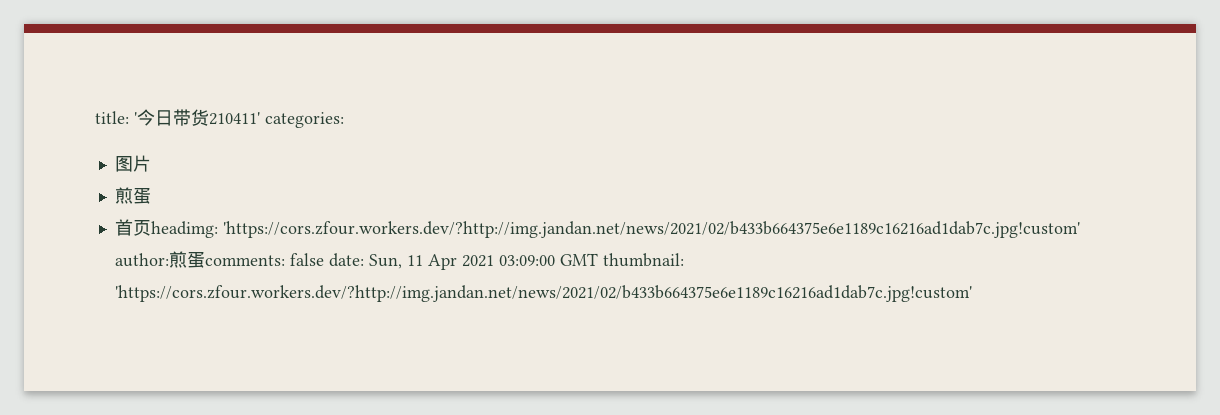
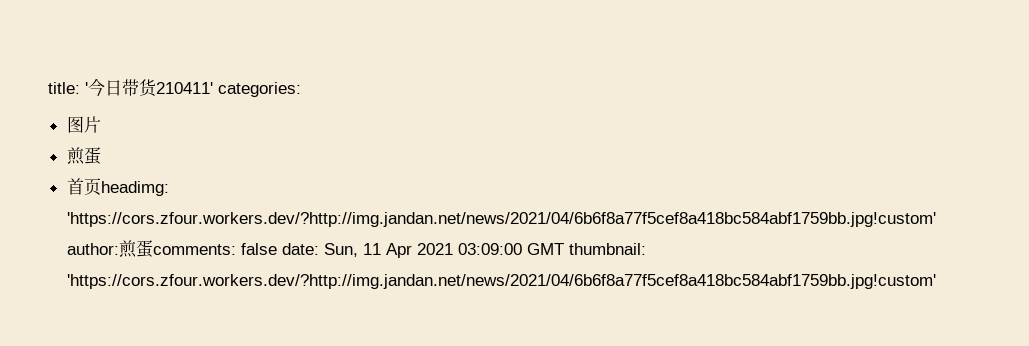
[222,221,1080,238] 'https://cors.zfour.workers.dev/?http://img.jandan.net/news/2021/02/b433b664375e6e1189c16216ad1dab7c.jpg!custom' -> [66,212,936,227] 'https://cors.zfour.workers.dev/?http://img.jandan.net/news/2021/04/6b6f8a77f5cef8a418bc584abf1759bb.jpg!custom'
[114,285,972,302] 'https://cors.zfour.workers.dev/?http://img.jandan.net/news/2021/02/b433b664375e6e1189c16216ad1dab7c.jpg!custom' -> [66,274,936,289] 'https://cors.zfour.workers.dev/?http://img.jandan.net/news/2021/04/6b6f8a77f5cef8a418bc584abf1759bb.jpg!custom'

